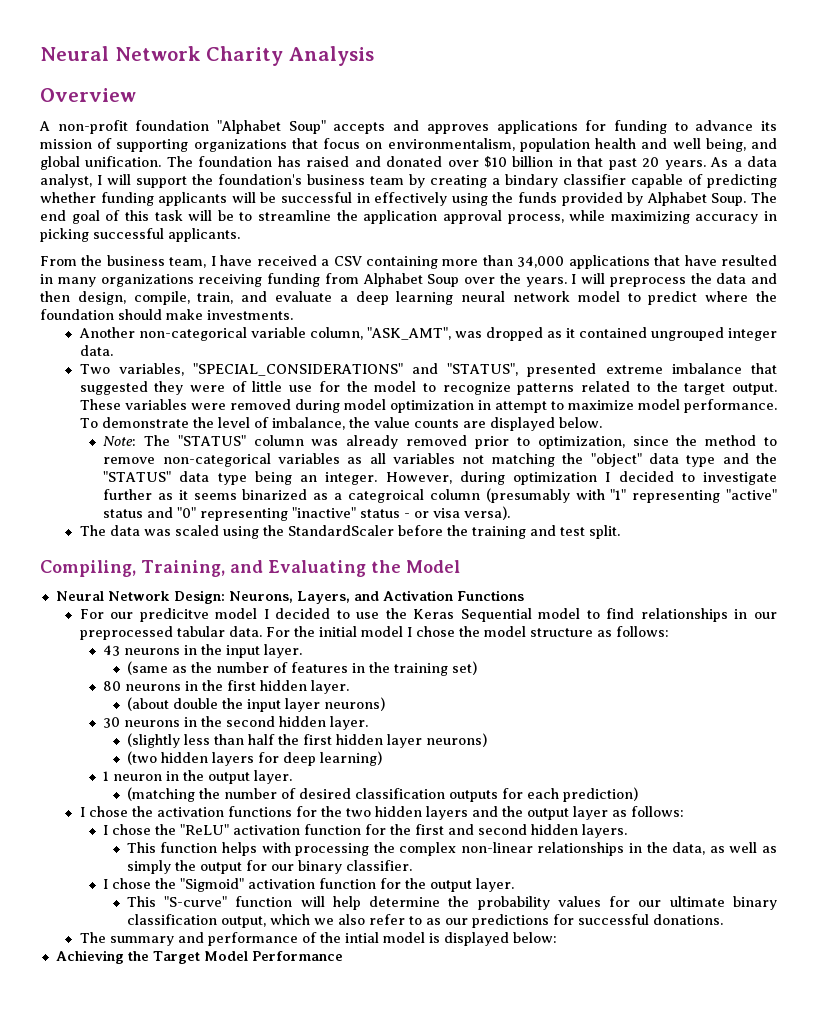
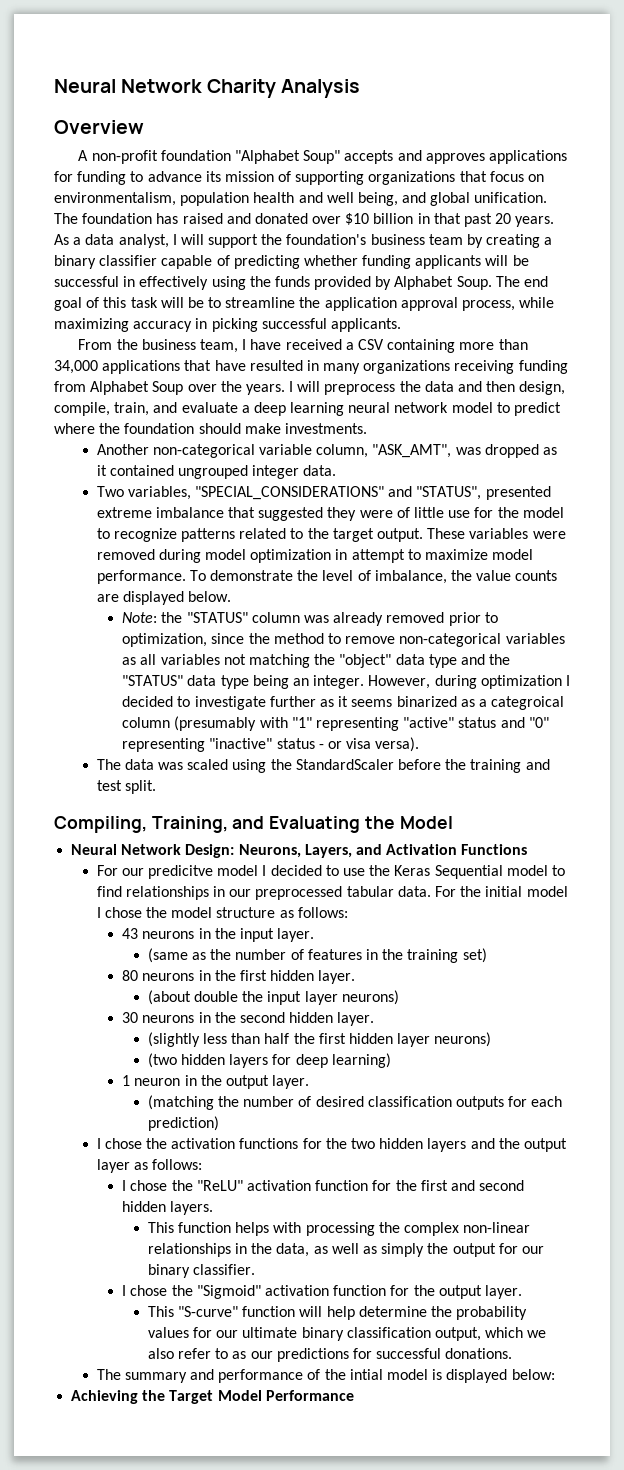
[505,174,558,188] bindary -> [54,255,96,269] binary
[143,435,170,446] The -> [161,612,183,623] the

